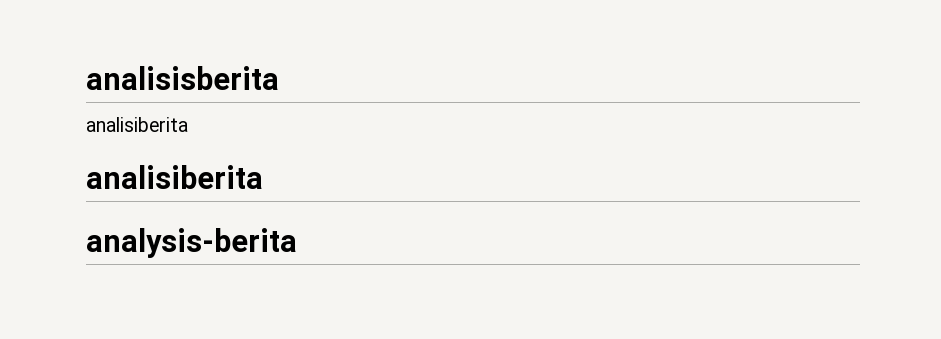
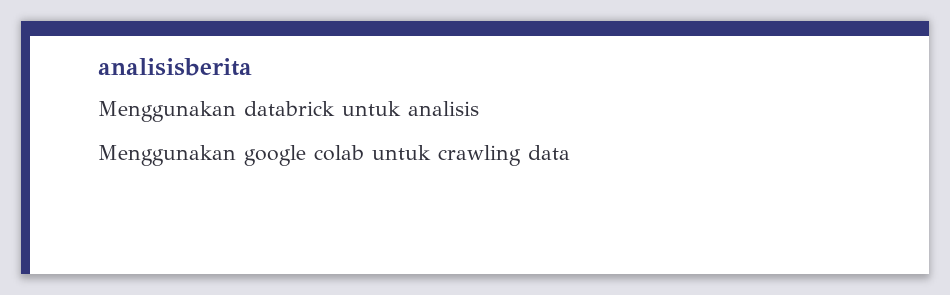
[86,117,188,132] [86,165,263,189] [86,228,297,258] analisiberita // analisiberita // analysis-berita -> [98,101,479,122] [98,145,570,166] Menggunakan databrick untuk analisis // Menggunakan google colab untuk crawling data

